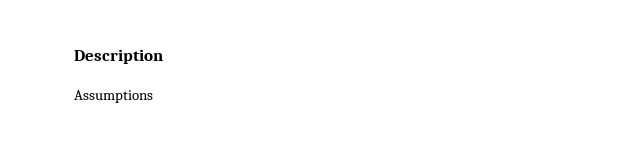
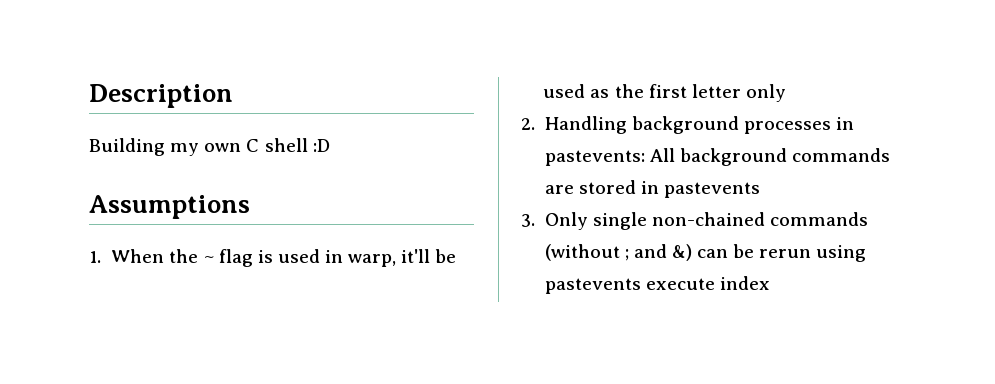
[74,90,153,103] Assumptions -> [89,138,330,156] [89,195,250,219] [89,249,457,267] [543,84,786,102] [521,116,854,134] [544,148,890,166] [544,180,760,198] [521,212,868,230] [544,244,867,262] [544,276,770,294] Building my own C shell :D // Assumptions // 1. When the ~ flag is used in warp, it'll be used as the first letter only // 2. Handling background processes in pastevents: All background commands are stored in pastevents // 3. Only single non-chained commands (without ; and &) can be rerun using pastevents execute index

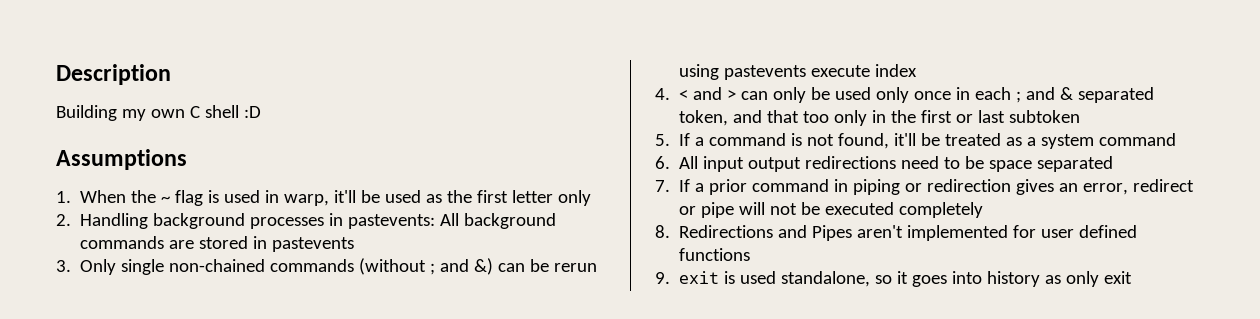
(770, 283) none -> [655,87,1155,103] [679,110,1081,126] [655,133,1177,149] [655,156,1114,172] [655,179,1195,195] [679,202,984,218] [655,225,1138,241] [679,248,751,261] [655,271,1133,287] // 4. < and > can only be used only once in each ; and & separated token, and that too only in the first or last subtoken // 5. If a command is not found, it'll be treated as a system command // 6. All input output redirections need to be space separated // 7. If a prior command in piping or redirection gives an error, redirect or pipe will not be executed completely // 8. Redirections and Pipes aren't implemented for user defined functions // 9. exit is used standalone, so it goes into history as only exit

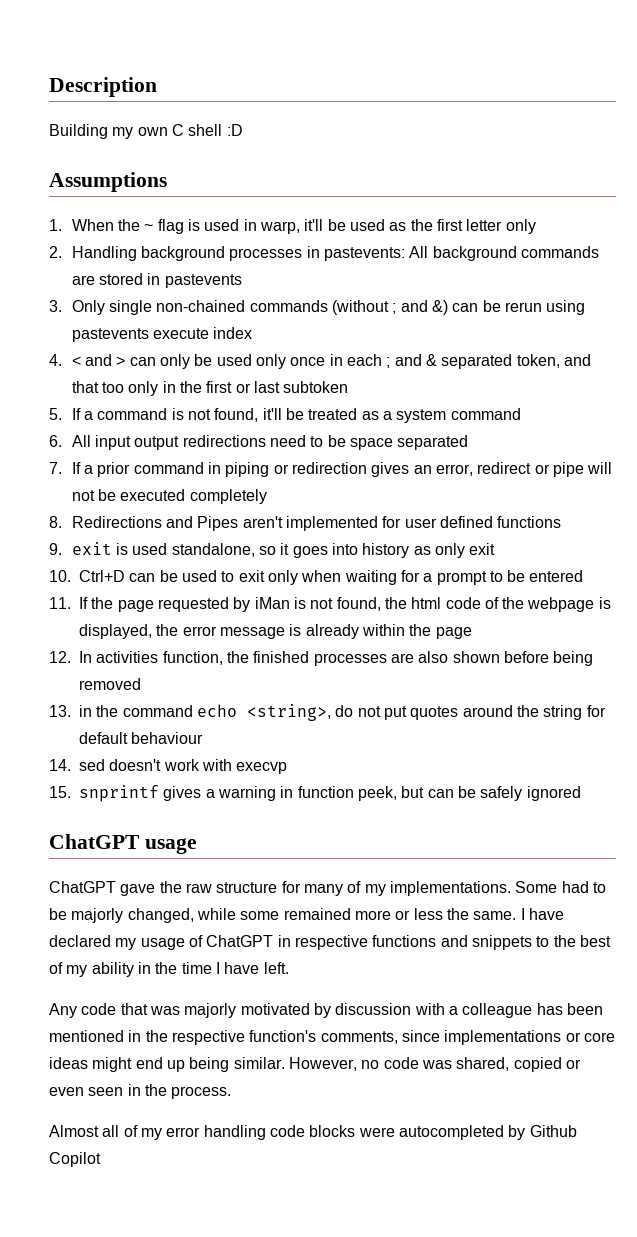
(1133, 277) none -> [49,570,584,585] [49,597,611,612] [79,624,472,639] [49,651,594,666] [79,678,141,690] [49,704,606,721] [79,732,204,744] [49,759,288,774] [49,785,581,802] [49,834,197,854] [49,881,606,896] [49,908,564,923] [49,935,611,950] [49,962,289,977] [49,1003,603,1018] [49,1030,615,1045] [49,1057,581,1072] [49,1084,232,1099] [49,1125,577,1140] [49,1152,101,1167] // 10. Ctrl+D can be used to exit only when waiting for a prompt to be entered // 11. If the page requested by iMan is not found, the html code of the webpage is displayed, the error message is already within the page // 12. In activities function, the finished processes are also shown before being removed // 13. in the command echo <string>, do not put quotes around the string for default behaviour // 14. sed doesn't work with execvp // 15. snprintf gives a warning in function peek, but can be safely ignored // ChatGPT usage // ChatGPT gave the raw structure for many of my implementations. Some had to be majorly changed, while some remained more or less the same. I have declared my usage of ChatGPT in respective functions and snippets to the best of my ability in the time I have left. // Any code that was majorly motivated by discussion with a colleague has been mentioned in the respective function's comments, since implementations or core ideas might end up being similar. However, no code was shared, copied or even seen in the process. // Almost all of my error handling code blocks were autocompleted by Github Copilot

